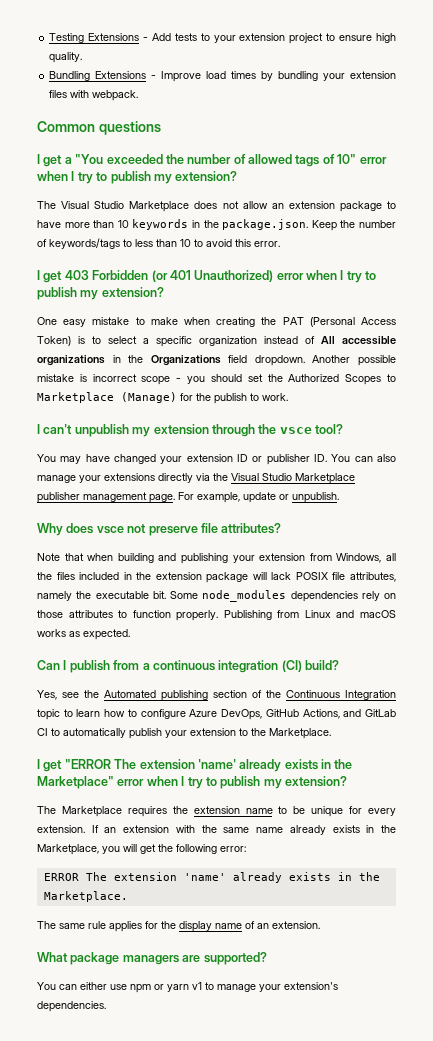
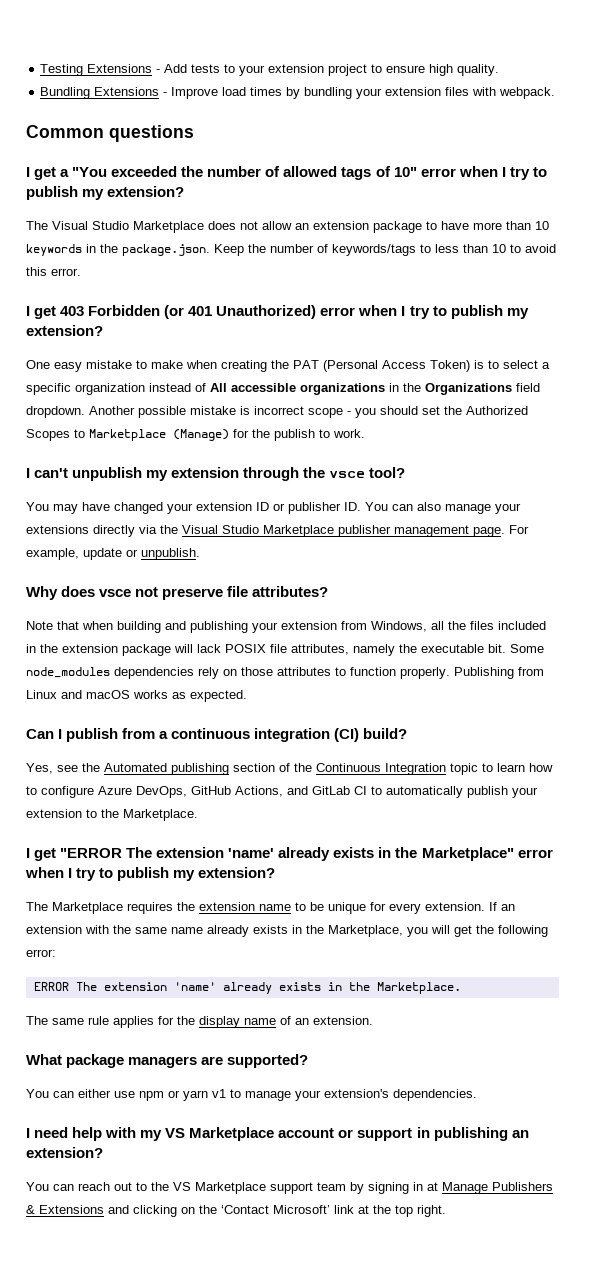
(106, 1006) none -> [26,1127,529,1141] [26,1147,103,1158] [26,1182,553,1194] [26,1205,446,1217] // I need help with my VS Marketplace account or support in publishing an extension? // You can reach out to the VS Marketplace support team by signing in at Manage Publishers & Extensions and clicking on the ‘Contact Microsoft’ link at the top right.

